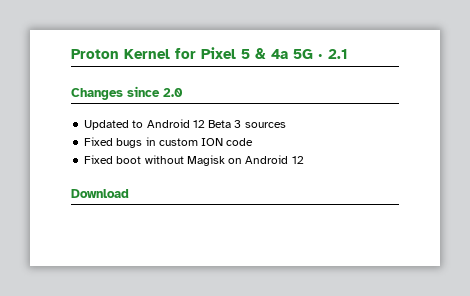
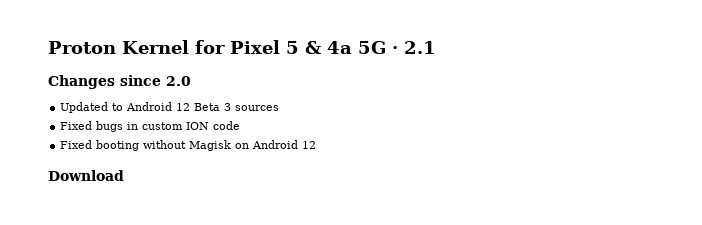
[116,156,142,164] boot -> [96,140,140,151] booting

